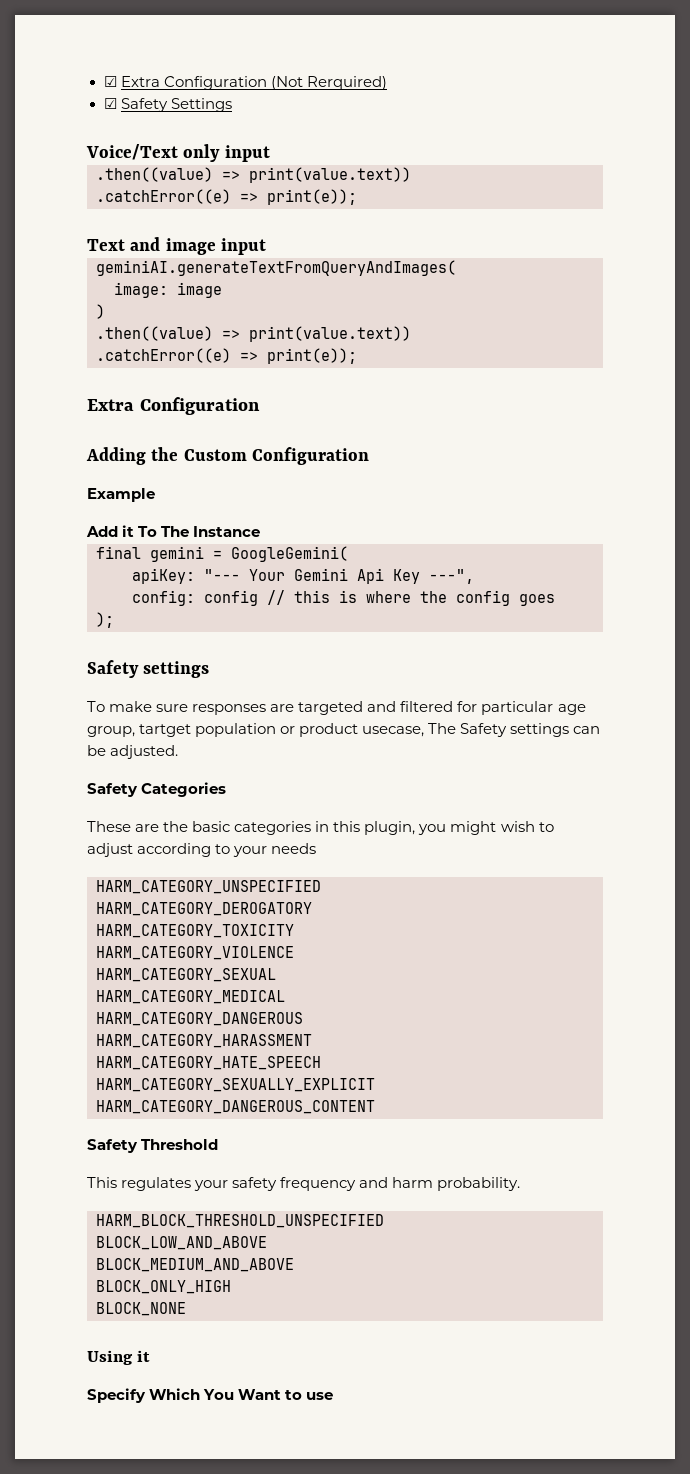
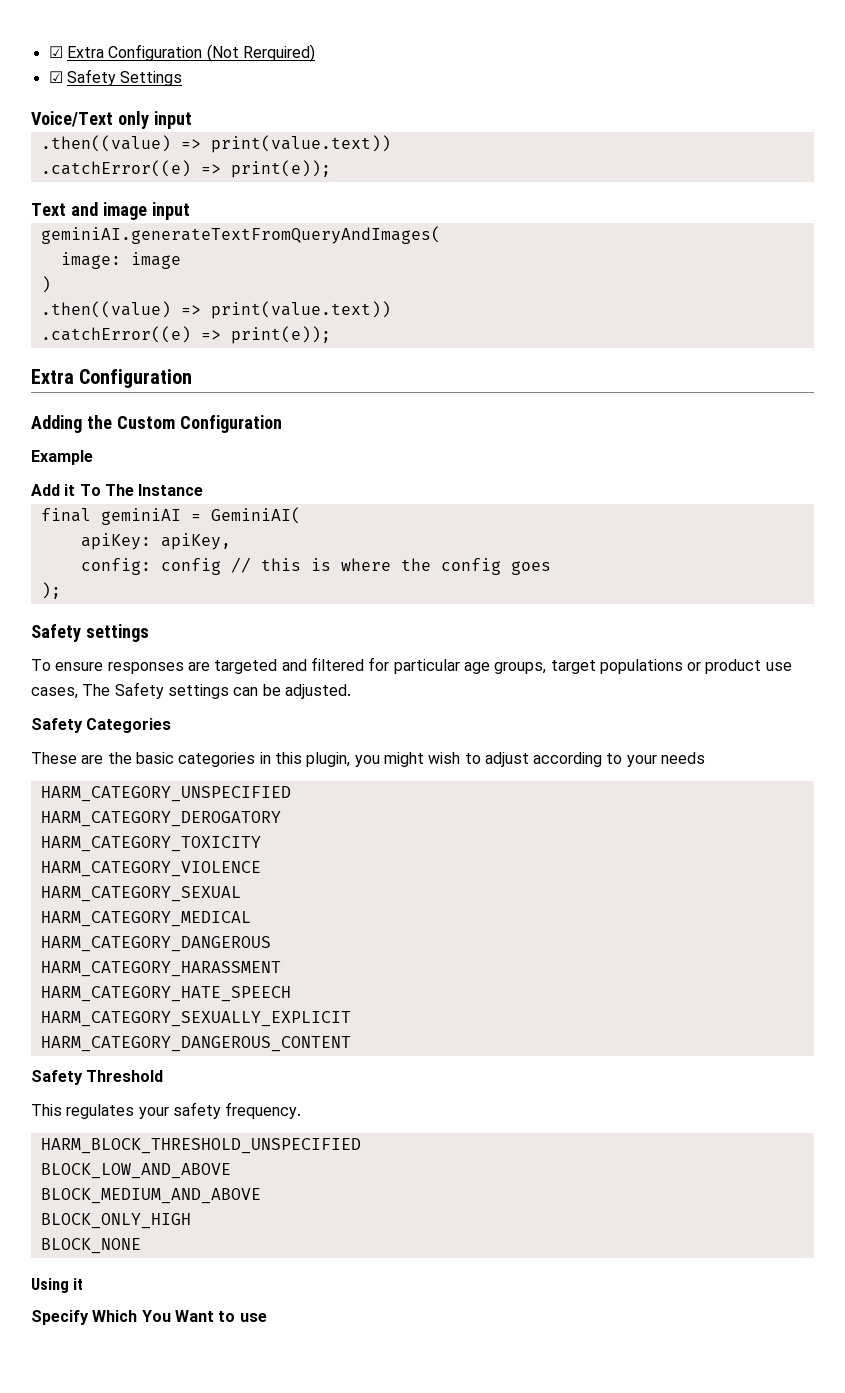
[150,546,348,562] [132,568,474,584] gemini = GoogleGemini( // apiKey: "--- Your Gemini Api Key ---", -> [100,507,301,525] [80,533,231,550] geminiAI = GeminiAI( // apiKey: apiKey,
[109,701,189,712] make sure -> [55,662,104,671] ensure
[87,723,425,737] group, tartget population or product usecase, -> [494,659,792,674] [31,687,78,699] groups, target populations or product use cases,
[280,1177,521,1191] frequency and harm probability. -> [225,1102,302,1119] frequency.

